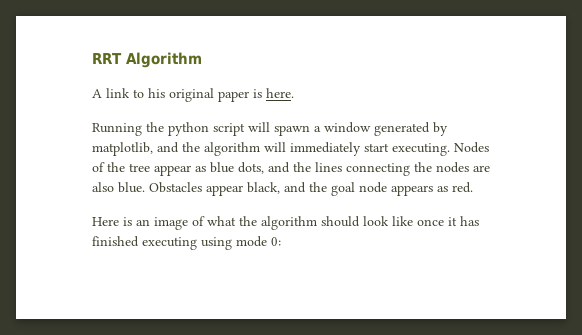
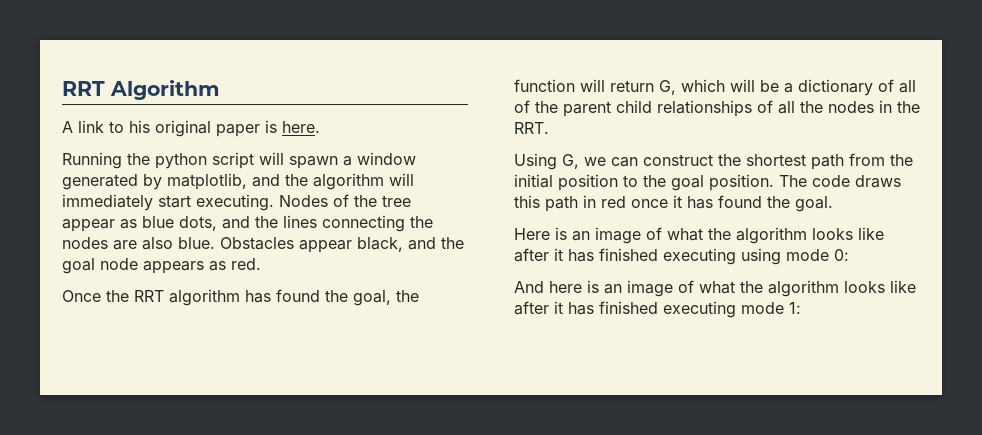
(473, 187) none -> [62,289,419,306] [514,79,916,96] [514,100,920,117] [514,122,549,134] [514,153,913,170] [514,174,901,191] [514,195,833,212] // Once the RRT algorithm has found the goal, the function will return G, which will be a dictionary of all of the parent child relationships of all the nodes in the RRT. // Using G, we can construct the shortest path from the initial position to the goal position. The code draws this path in red once it has found the goal.
[321,216,444,227] should look like once -> [812,227,884,240] [514,248,549,262] looks like after
(281, 241) none -> [514,280,916,297] [514,301,801,318] // And here is an image of what the algorithm looks like after it has finished executing mode 1:

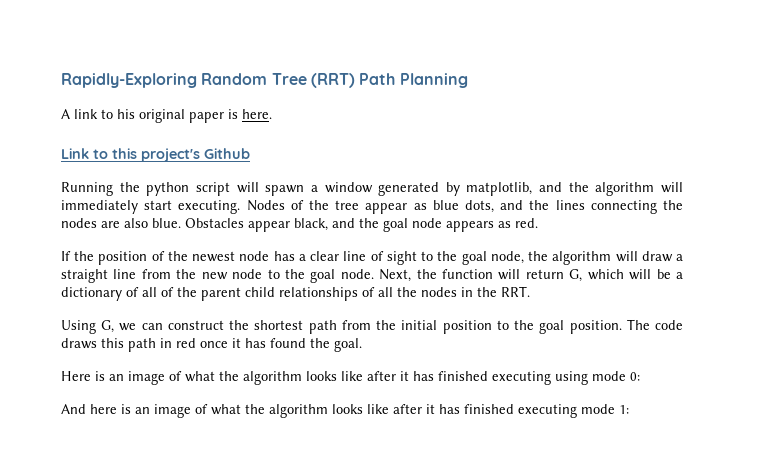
[62,80,220,100] RRT Algorithm -> [61,73,468,88] Rapidly-Exploring Random Tree (RRT) Path Planning
(320, 127) none -> [61,148,250,162] // Link to this project's Github
[62,289,391,306] Once the RRT algorithm has found the goal, -> [61,251,683,265] [61,269,412,283] If the position of the newest node has a clear line of sight to the goal node, the algorithm will draw a straight line from the new node to the goal node. Next,

